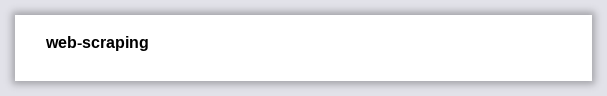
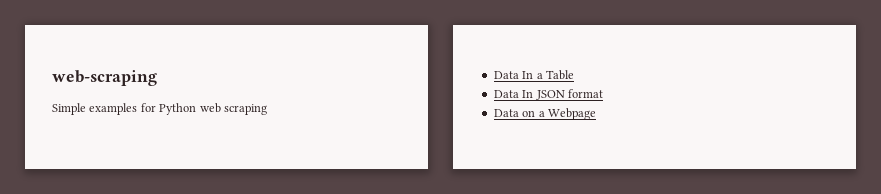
(149, 43) none -> [52,103,267,115] [493,70,574,80] [493,89,603,100] [493,108,596,120] // Simple examples for Python web scraping // Data In a Table // Data In JSON format // Data on a Webpage

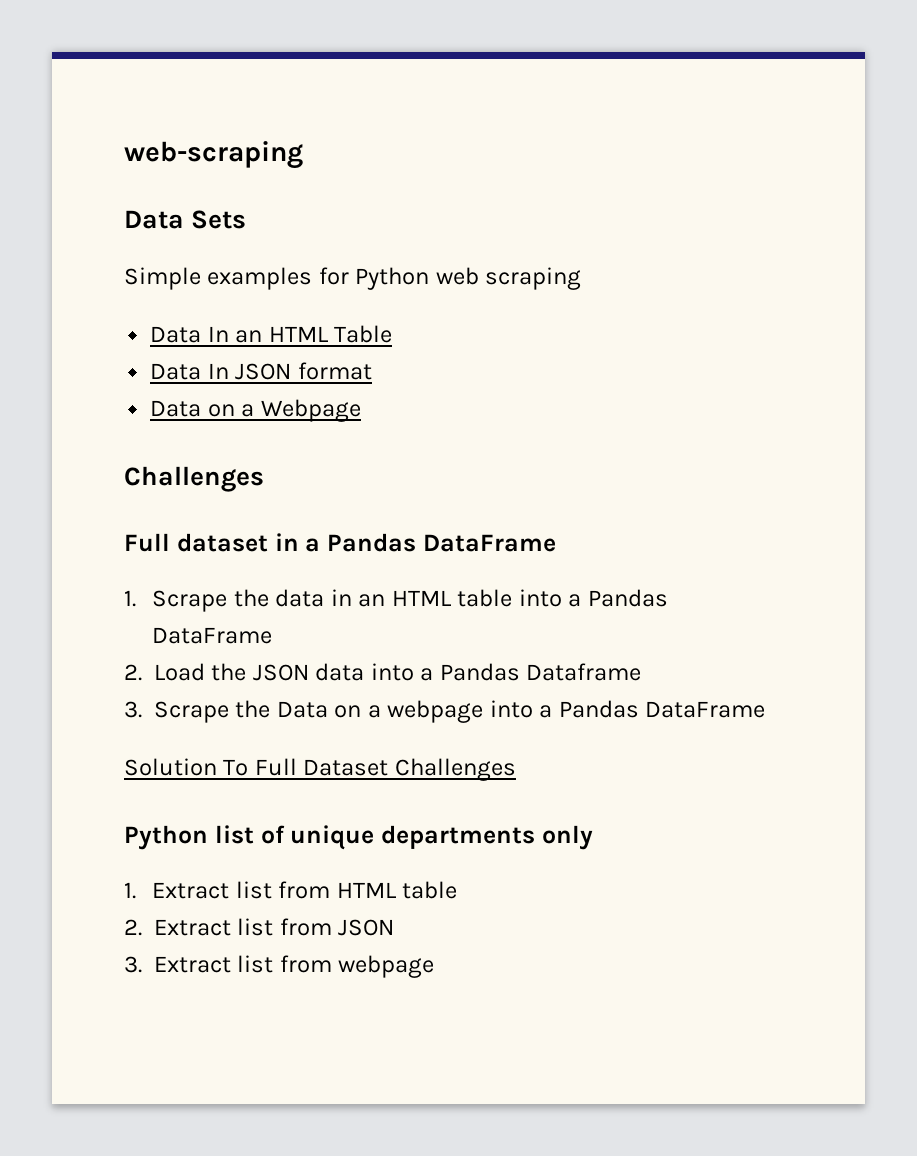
(157, 78) none -> [124,210,247,229] // Data Sets
[536,73,543,79] a -> [235,326,328,343] an HTML
(596, 114) none -> [124,466,264,492] [124,533,556,552] [124,589,668,612] [152,627,273,644] [124,663,642,681] [124,700,766,723] [124,758,516,781] [124,825,593,850] [124,881,458,899] [124,918,395,936] [124,955,435,978] // Challenges // Full dataset in a Pandas DataFrame // 1. Scrape the data in an HTML table into a Pandas DataFrame // 2. Load the JSON data into a Pandas Dataframe // 3. Scrape the Data on a webpage into a Pandas DataFrame // Solution To Full Dataset Challenges // Python list of unique departments only // 1. Extract list from HTML table // 2. Extract list from JSON // 3. Extract list from webpage

